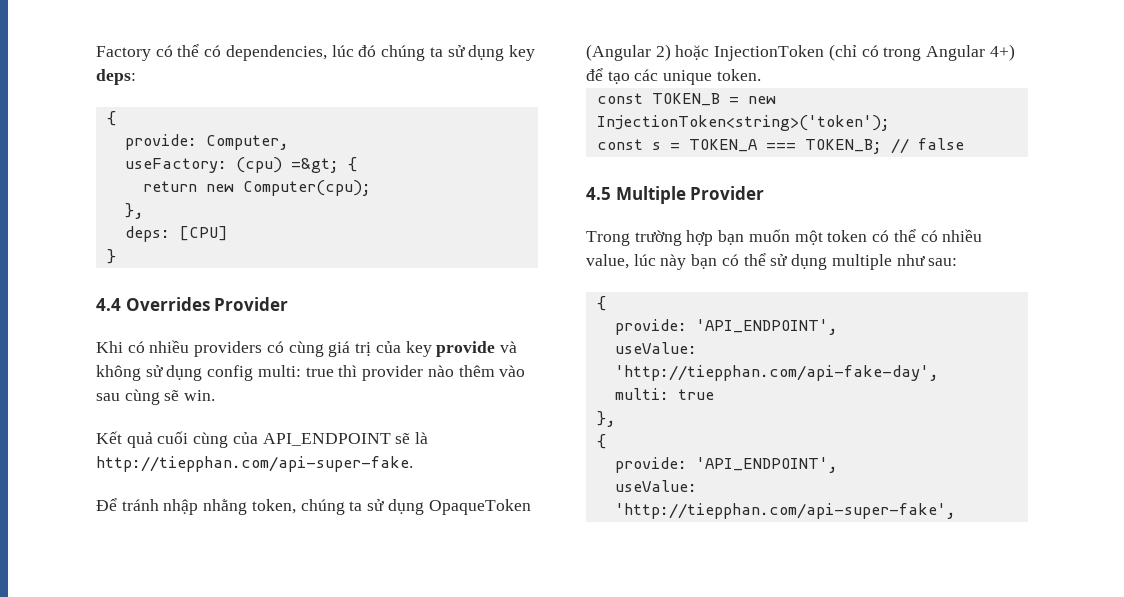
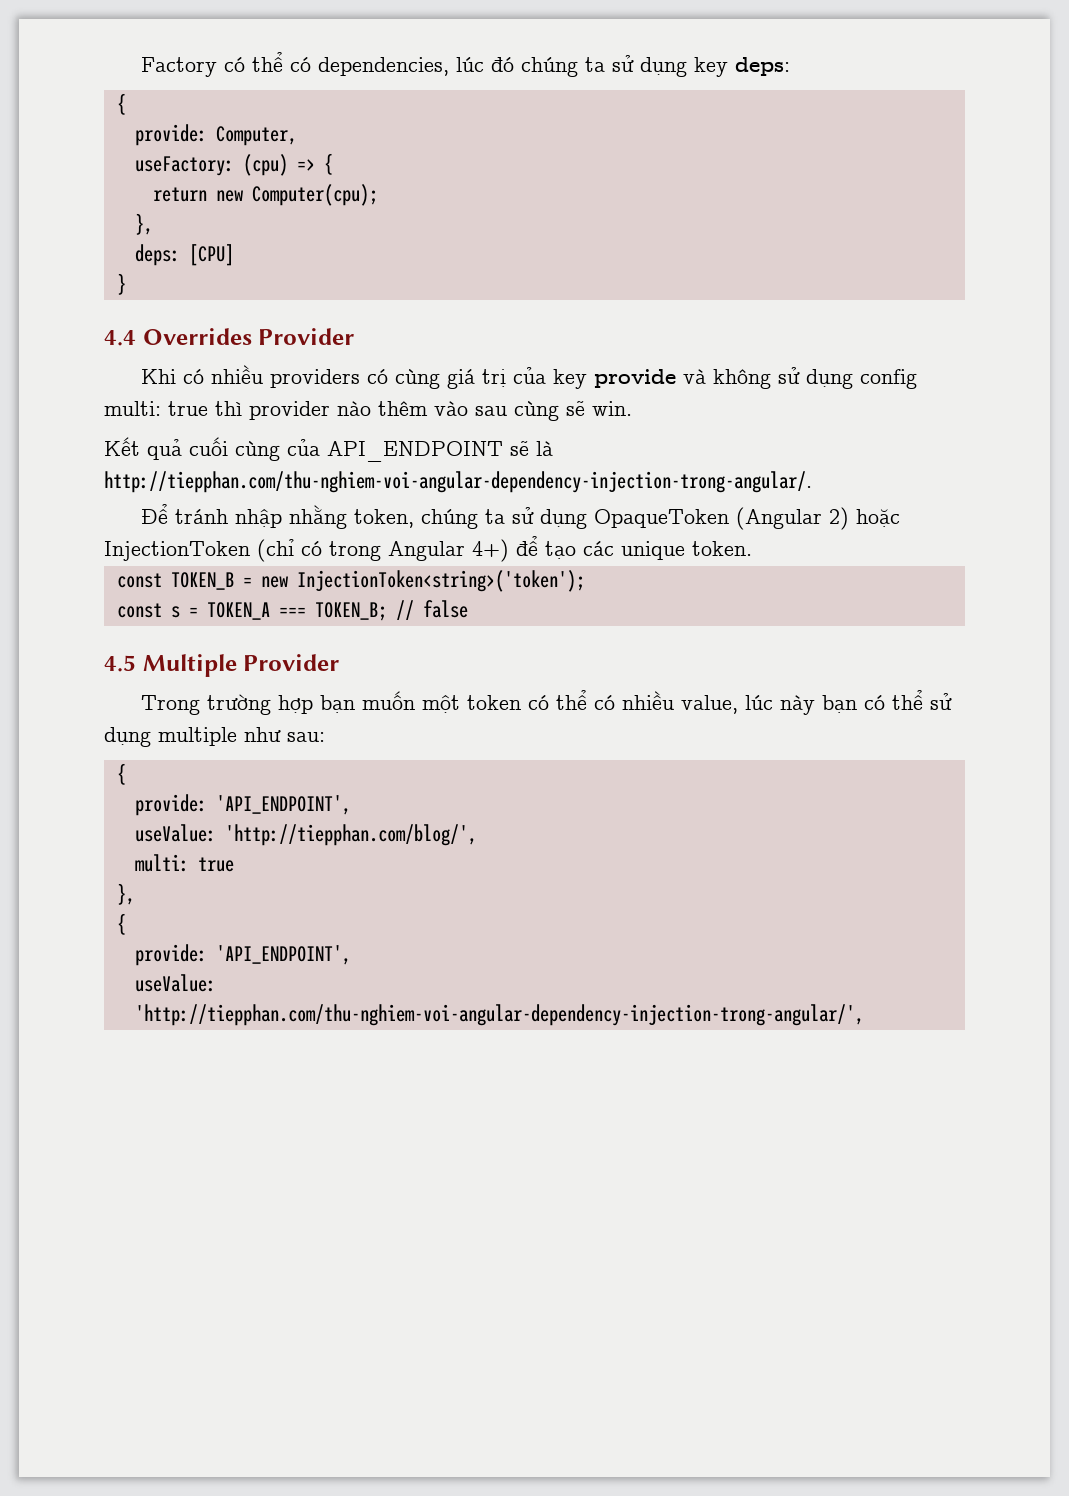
[290,158,339,173] =&gt; -> [296,159,315,171] =>
[96,456,413,472] http://tiepphan.com/api-super-fake. -> [104,471,812,493] http://tiepphan.com/thu-nghiem-voi-angular-dependency-injection-trong-angular/.
[614,365,939,381] 'http://tiepphan.com/api-fake-day', -> [224,824,477,846] 'http://tiepphan.com/blog/',
[614,503,956,519] 'http://tiepphan.com/api-super-fake', -> [134,1004,864,1026] 'http://tiepphan.com/thu-nghiem-voi-angular-dependency-injection-trong-angular/',

